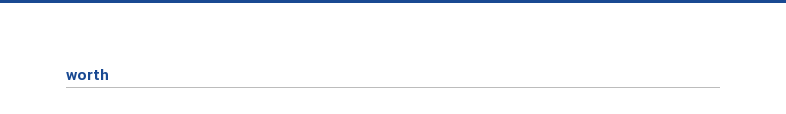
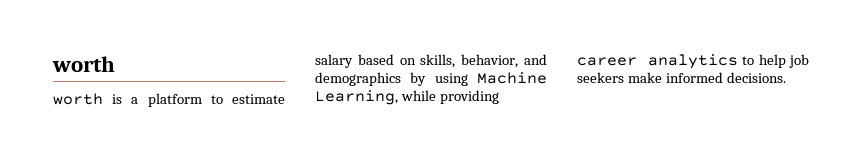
[66,69,109,80] worth -> [52,56,115,72] [53,93,285,107] [315,54,547,68] [315,72,547,86] [315,90,499,105] [577,54,809,69] [577,72,786,83] worth // worth is a platform to estimate salary based on skills, behavior, and demographics by using Machine Learning, while providing career analytics to help job seekers make informed decisions.

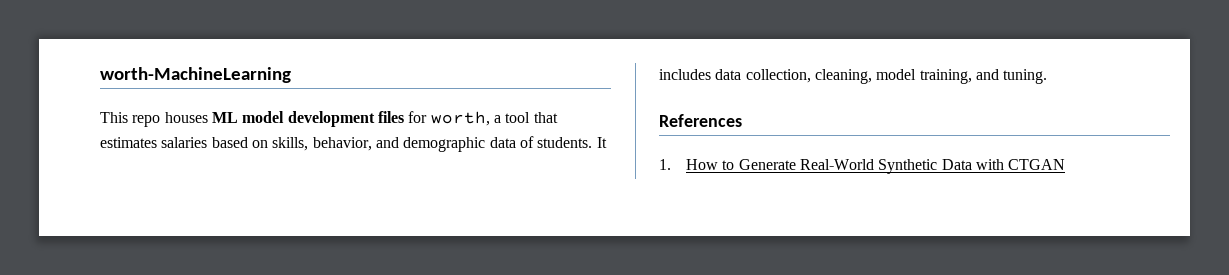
[52,56,115,72] [53,93,285,107] [315,54,353,68] worth // worth is a platform to estimate salary -> [100,67,291,83] [100,111,558,127] [100,137,208,148] worth-MachineLearning // This repo houses ML model development files for worth, a tool that estimates salaries
[315,72,547,86] [315,90,499,105] [577,54,809,69] [577,72,786,83] demographics by using Machine Learning, while providing career analytics to help job seekers make informed decisions. -> [403,136,607,152] [659,69,1048,84] [659,114,742,127] [659,159,1066,174] demographic data of students. It includes data collection, cleaning, model training, and tuning. // References // 1. How to Generate Real-World Synthetic Data with CTGAN

